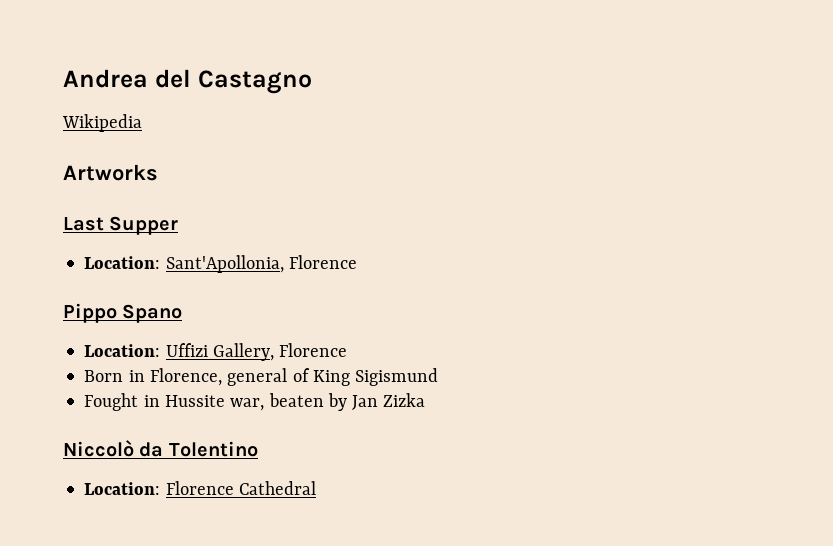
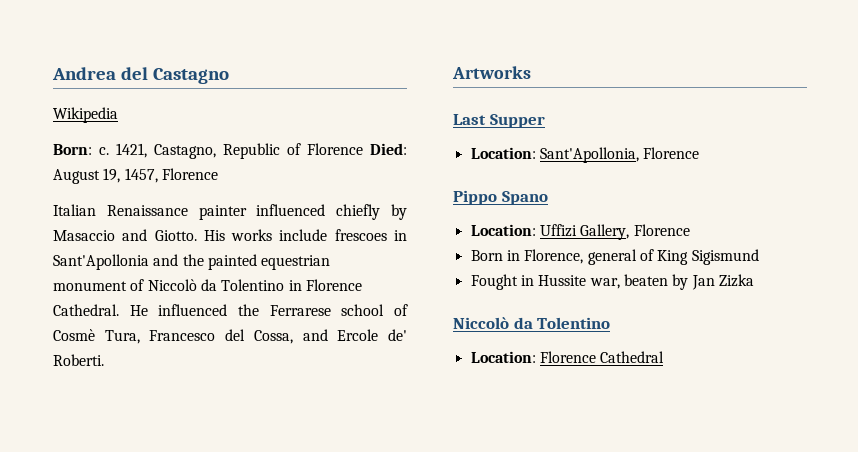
(142, 123) none -> [53,143,407,159] [53,168,218,184] [53,204,408,220] [53,229,407,241] [53,254,331,270] [53,279,362,291] [53,304,409,316] [53,329,408,344] [53,354,104,366] // Born: c. 1421, Castagno, Republic of Florence Died: August 19, 1457, Florence // Italian Renaissance painter influenced chiefly by Masaccio and Giotto. His works include frescoes in Sant'Apollonia and the painted equestrian monument of Niccolò da Tolentino in Florence Cathedral. He influenced the Ferrarese school of Cosmè Tura, Francesco del Cossa, and Ercole de' Roberti.

